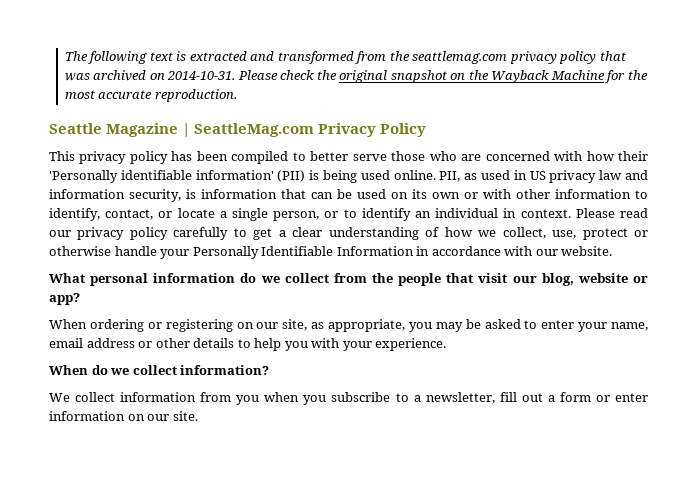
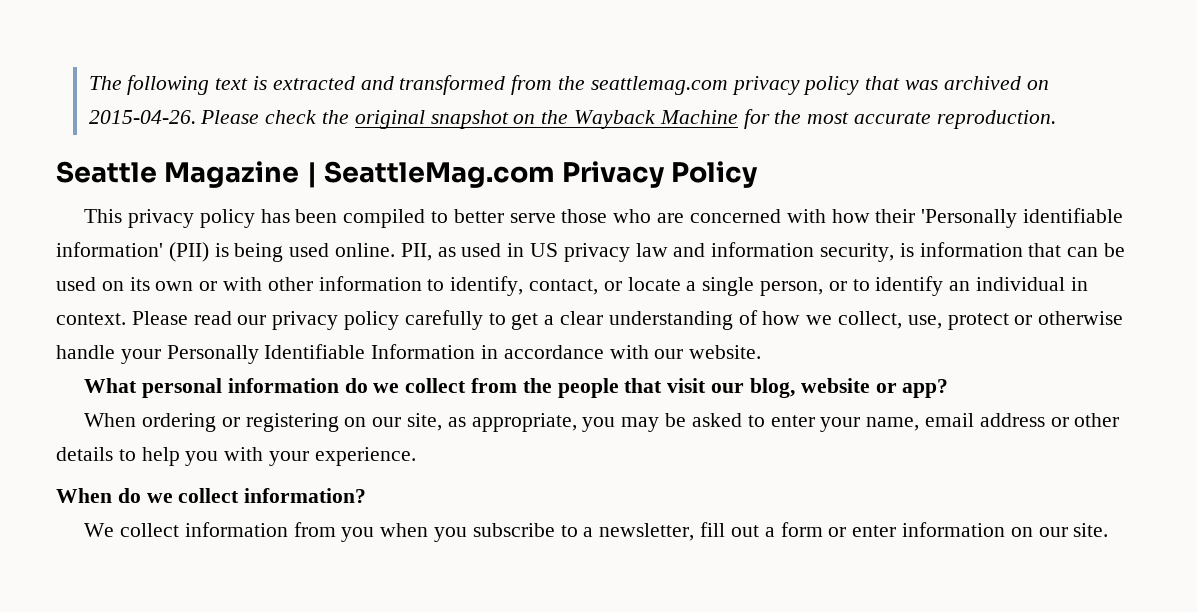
[167,71,236,80] 2014-10-31. -> [88,110,196,124] 2015-04-26.

